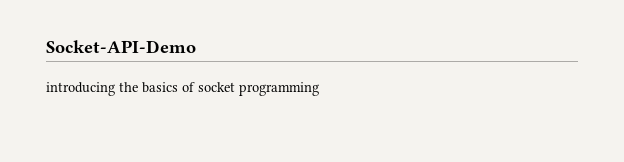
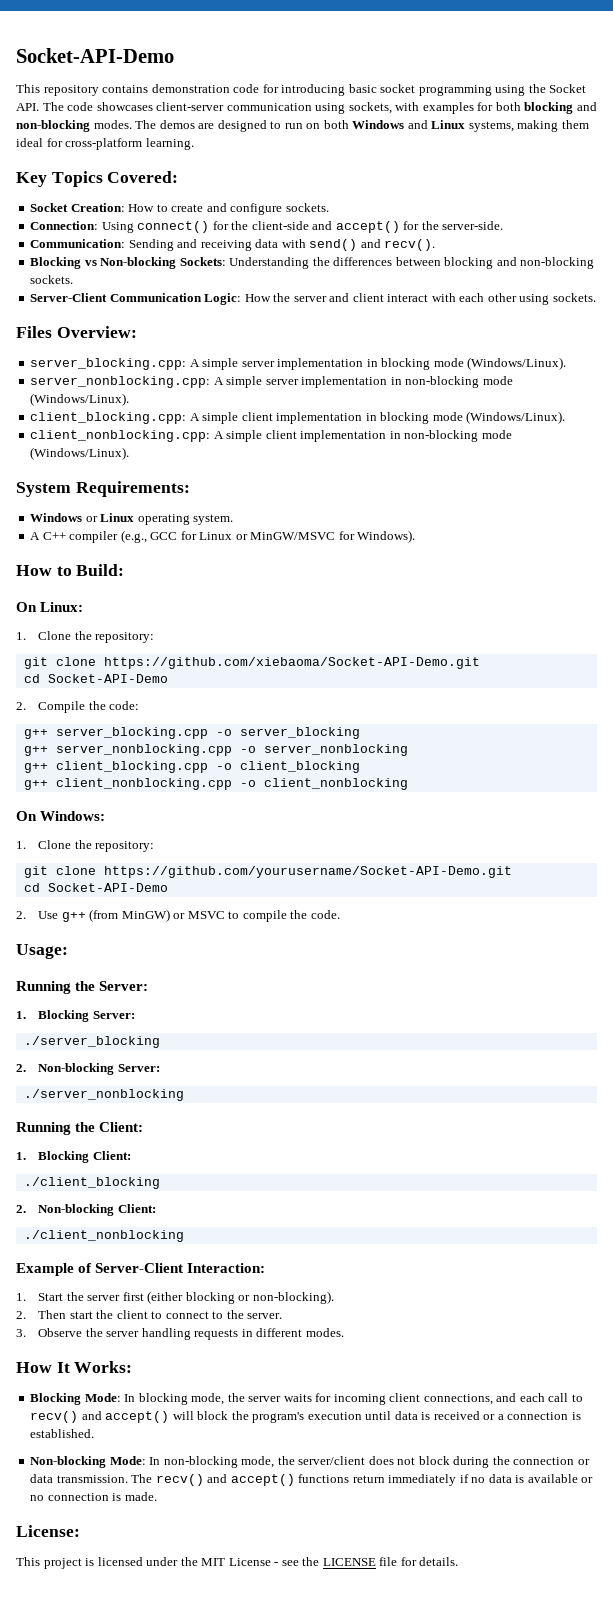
[46,40,196,53] [46,82,319,96] Socket-API-Demo // introducing the basics of socket programming -> [16,48,174,63] [16,84,587,96] [16,102,597,114] [16,120,589,132] [16,138,194,150] [16,171,179,187] [30,203,329,215] [30,221,504,233] [30,239,436,251] [30,257,595,269] [30,275,74,284] [30,293,596,305] [16,326,137,338] [30,357,567,370] [30,376,513,388] [30,393,130,406] [30,411,566,424] [30,430,512,442] [30,447,130,460] [16,481,190,497] [30,513,234,525] [30,530,416,543] [16,564,125,576] [16,602,84,612] [16,631,155,643] [23,657,480,669] [23,674,168,683] [16,701,140,713] [23,727,360,739] [23,744,408,756] [23,761,360,773] [23,778,408,790] [16,811,106,821] [16,840,155,852] [23,866,512,878] [23,883,168,892] [16,909,340,922] [16,944,68,959] [16,981,149,994] [16,1010,135,1022] [23,1036,160,1048] [16,1063,160,1075] [23,1089,184,1101] [16,1122,144,1135] [16,1151,131,1163] [23,1177,160,1189] [16,1204,156,1216] [23,1230,184,1242] [16,1263,266,1276] [16,1291,334,1304] [16,1310,283,1319] [16,1328,344,1340] [16,1361,133,1373] [30,1393,583,1405] [30,1411,581,1423] [30,1429,95,1438] [30,1456,590,1468] [30,1474,594,1486] [30,1492,157,1501] [16,1525,80,1537] [16,1557,459,1569] Socket-API-Demo // This repository contains demonstration code for introducing basic socket programming using the Socket API. The code showcases client-server communication using sockets, with examples for both blocking and non-blocking modes. The demos are designed to run on both Windows and Linux systems, making them ideal for cross-platform learning. // Key Topics Covered: // Socket Creation: How to create and configure sockets. // Connection: Using connect() for the client-side and accept() for the server-side. // Communication: Sending and receiving data with send() and recv(). // Blocking vs Non-blocking Sockets: Understanding the differences between blocking and non-blocking sockets. // Server-Client Communication Logic: How the server and client interact with each other using sockets. // Files Overview: // server_blocking.cpp: A simple server implementation in blocking mode (Windows/Linux). // server_nonblocking.cpp: A simple server implementation in non-blocking mode (Windows/Linux). // client_blocking.cpp: A simple client implementation in blocking mode (Windows/Linux). // client_nonblocking.cpp: A simple client implementation in non-blocking mode (Windows/Linux). // System Requirements: // Windows or Linux operating system. // A C++ compiler (e.g., GCC for Linux or MinGW/MSVC for Windows). // How to Build: // On Linux: // 1. Clone the repository: // git clone https://github.com/xiebaoma/Socket-API-Demo.git // cd Socket-API-Demo // 2. Compile the code: // g++ server_blocking.cpp -o server_blocking // g++ server_nonblocking.cpp -o server_nonblocking // g++ client_blocking.cpp -o client_blocking // g++ client_nonblocking.cpp -o client_nonblocking // On Windows: // 1. Clone the repository: // git clone https://github.com/yourusername/Socket-API-Demo.git // cd Socket-API-Demo // 2. Use g++ (from MinGW) or MSVC to compile the code. // Usage: // Running the Server: // 1. Blocking Server: // ./server_blocking // 2. Non-blocking Server: // ./server_nonblocking // Running the Client: // 1. Blocking Client: // ./client_blocking // 2. Non-blocking Client: // ./client_nonblocking // Example of Server-Client Interaction: // 1. Start the server first (either blocking or non-blocking). // 2. Then start the client to connect to the server. // 3. Observe the server handling requests in different modes. // How It Works: // Blocking Mode: In blocking mode, the server waits for incoming client connections, and each call to recv() and accept() will block the program's execution until data is received or a connection is established. // Non-blocking Mode: In non-blocking mode, the server/client does not block during the connection or data transmission. The recv() and accept() functions return immediately if no data is available or no connection is made. // License: // This project is licensed under the MIT License - see the LICENSE file for details.

